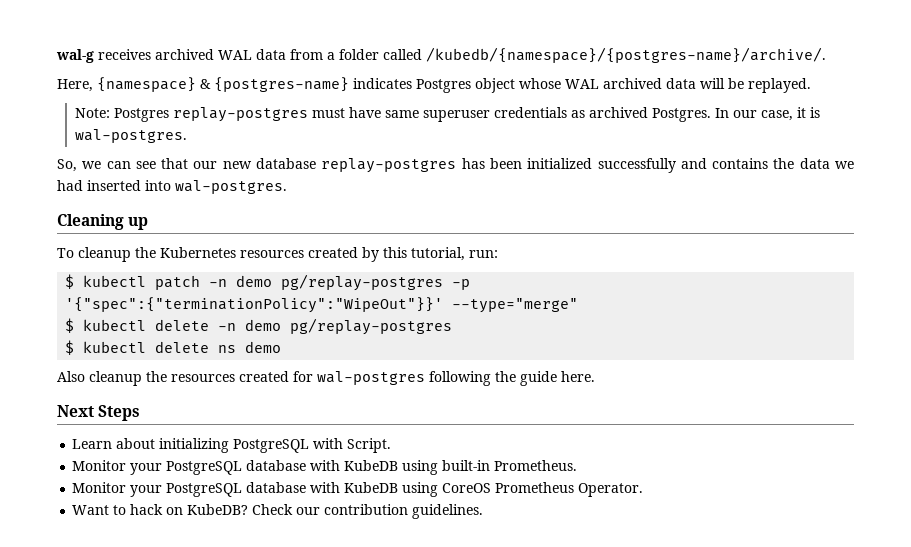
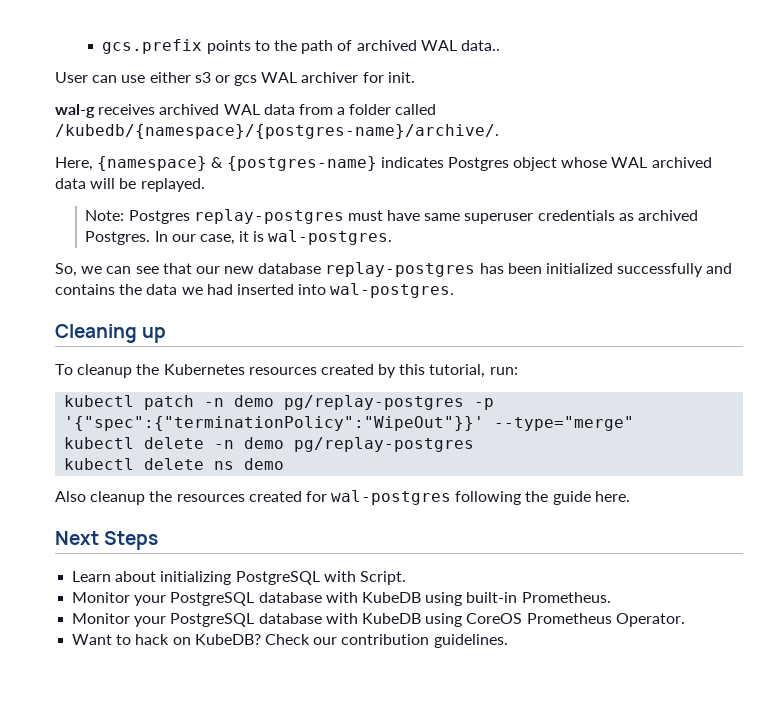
(56, 56) none -> [102,39,500,54] [55,72,415,86] gcs.prefix points to the path of archived WAL data.. // User can use either s3 or gcs WAL archiver for init. //
[65,274,75,289] $ -> (518, 371) none
[65,318,75,333] $ -> (635, 423) none
[65,340,75,355] $ -> (475, 444) none

